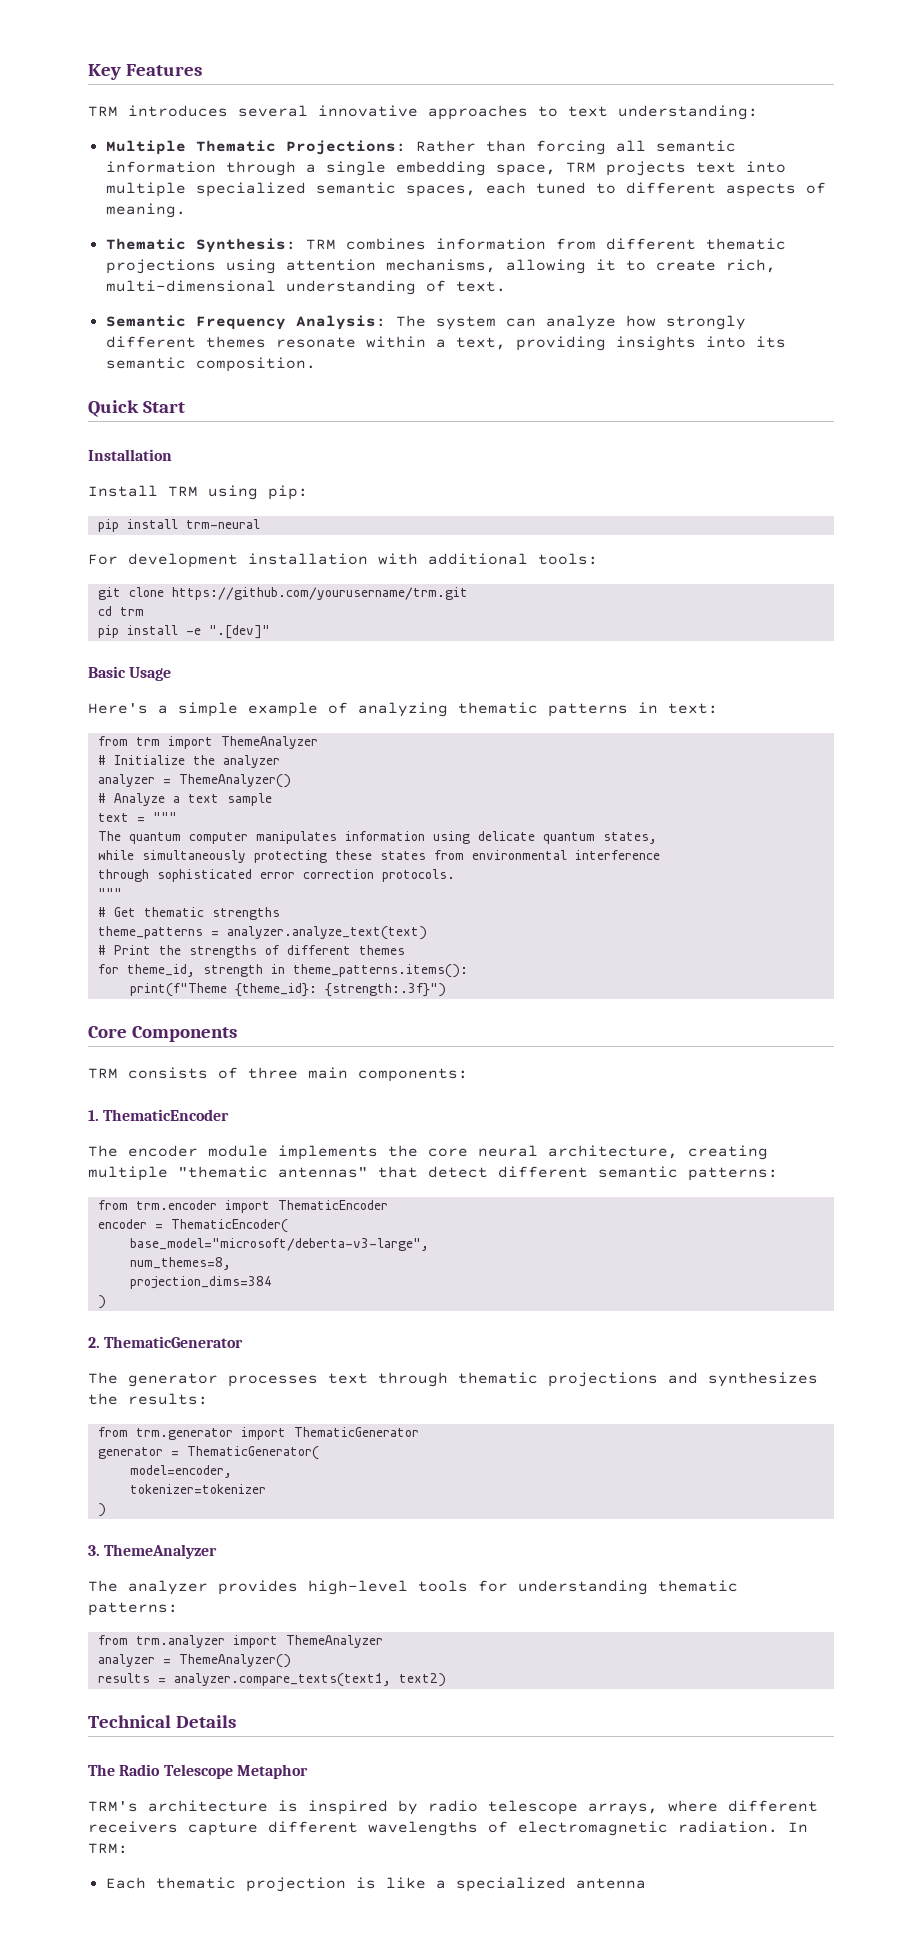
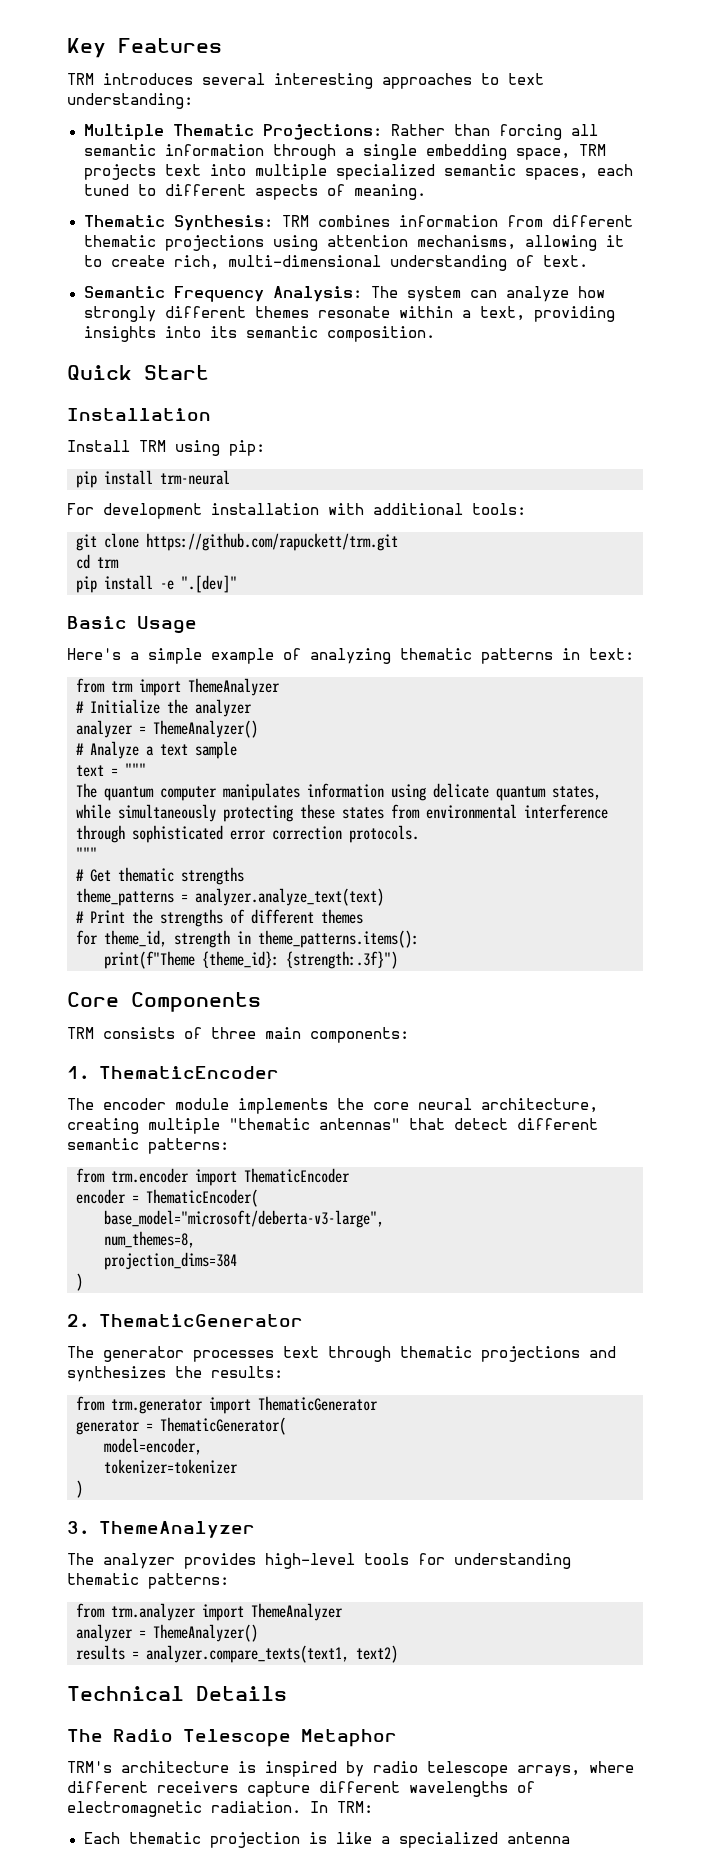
[318,105,418,117] innovative -> [274,73,373,89] interesting
[171,587,468,600] https://github.com/yourusername/trm.git -> [146,533,398,551] https://github.com/rapuckett/trm.git

